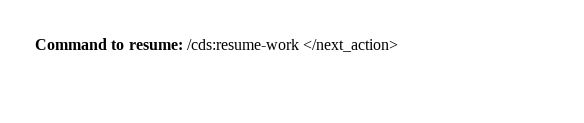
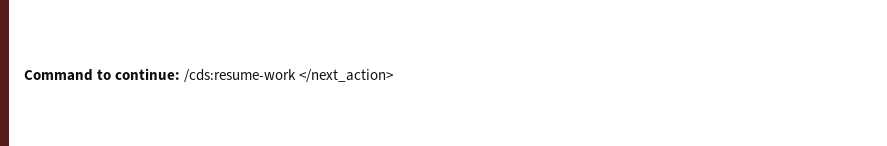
[128,42,183,50] resume: -> [115,68,181,80] continue:

